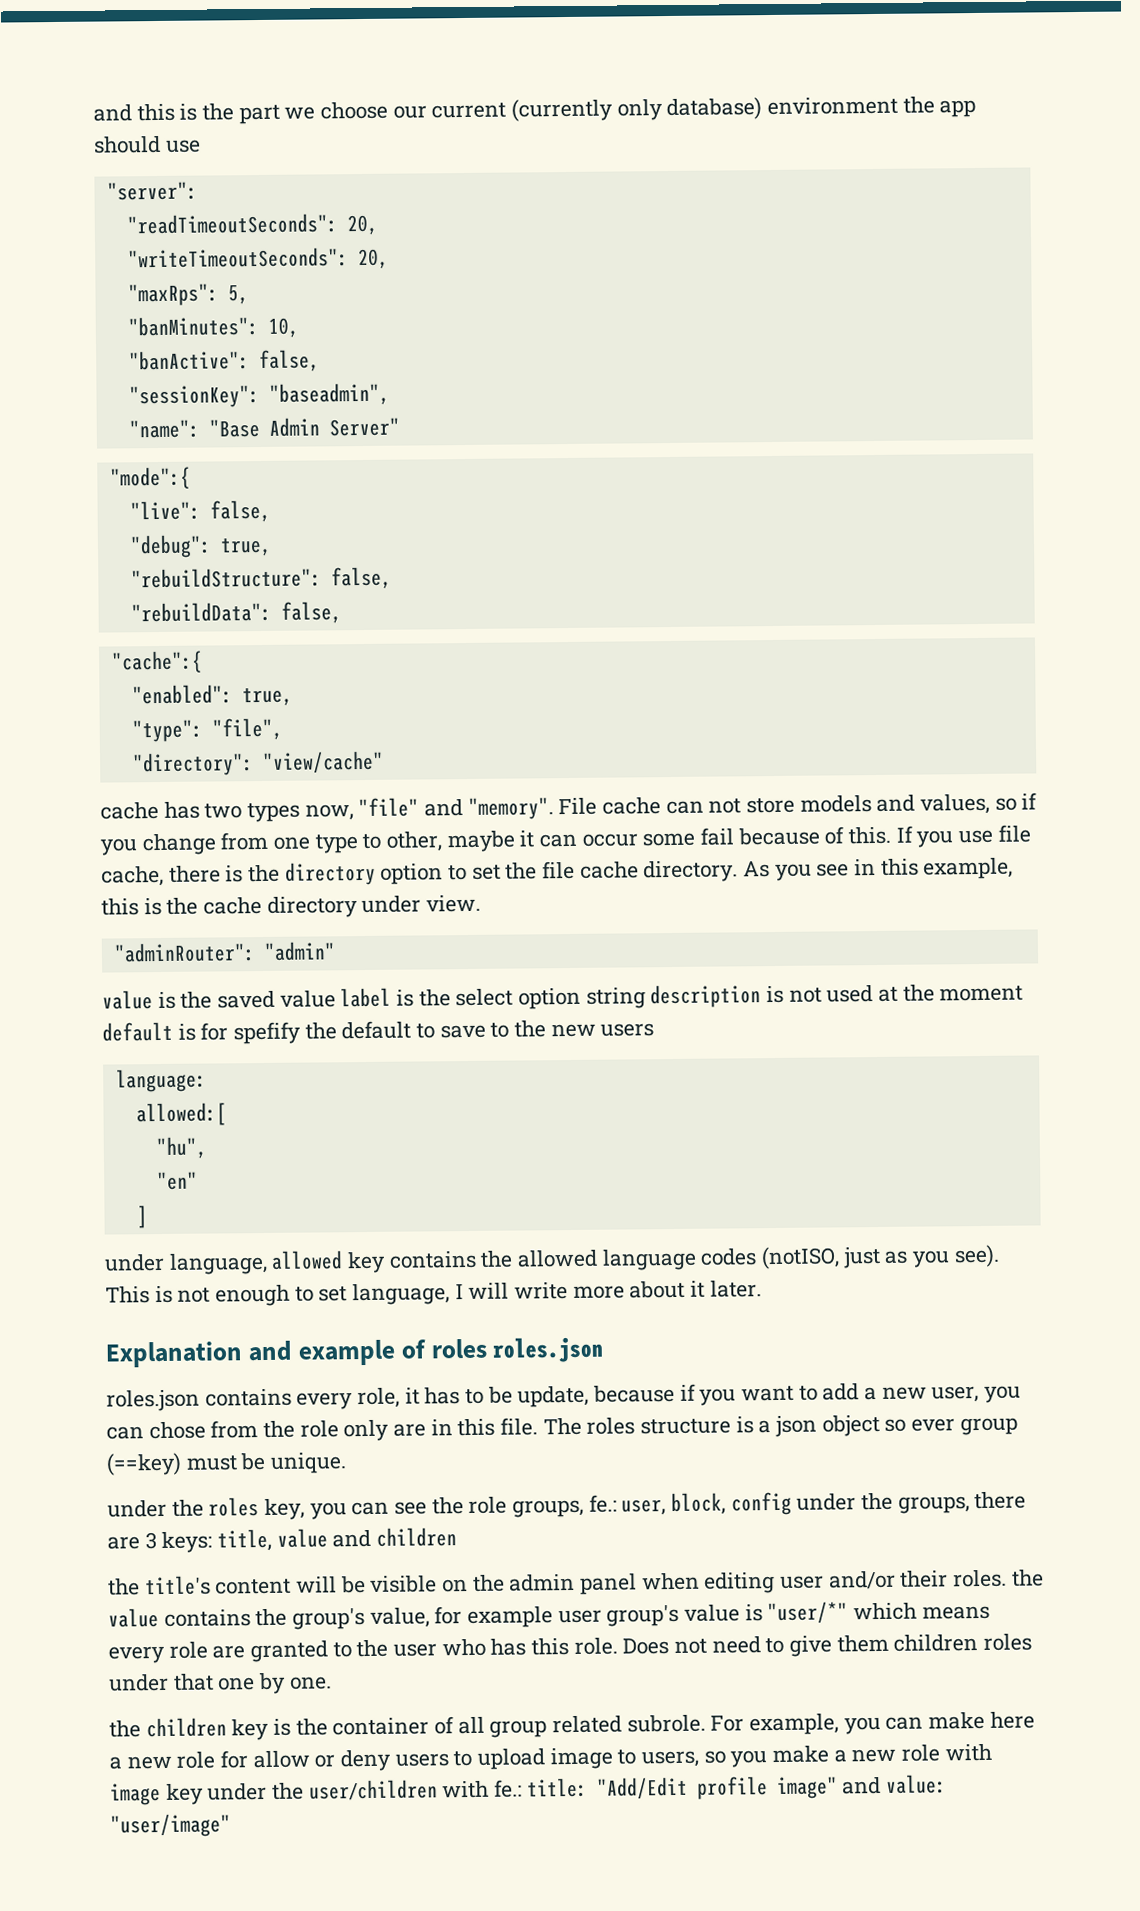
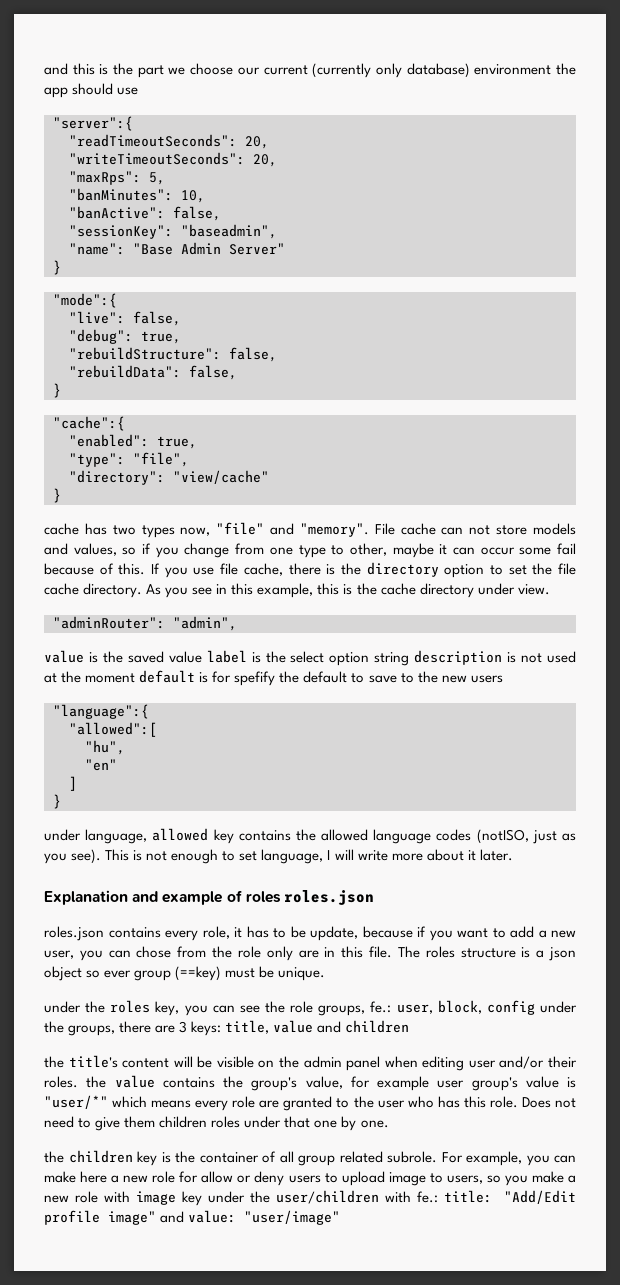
[106,181,198,201] "server": -> [53,116,133,131] "server":{
(400, 427) none -> [53,260,61,275] // }
(342, 612) none -> [53,383,61,398] // }
(384, 762) none -> [53,488,61,503] // }
[263,941,336,961] "admin" -> [173,616,237,631] "admin",
[115,1068,207,1093] [135,1102,227,1127] language: // allowed:[ -> [53,704,149,719] [69,722,157,737] "language":{ // "allowed":[
(148, 1217) none -> [53,794,61,809] // }

